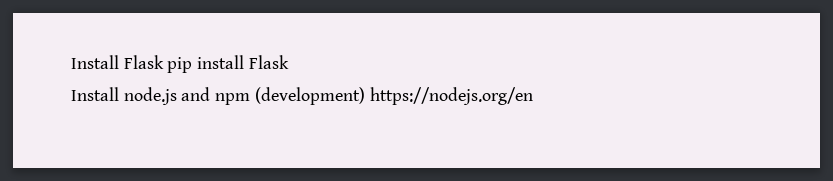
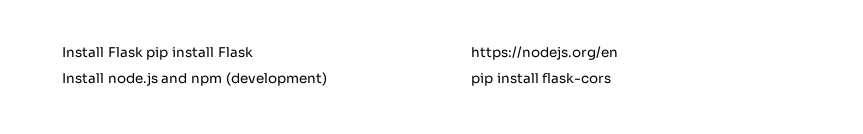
(533, 96) none -> [471,73,612,86] // pip install flask-cors

